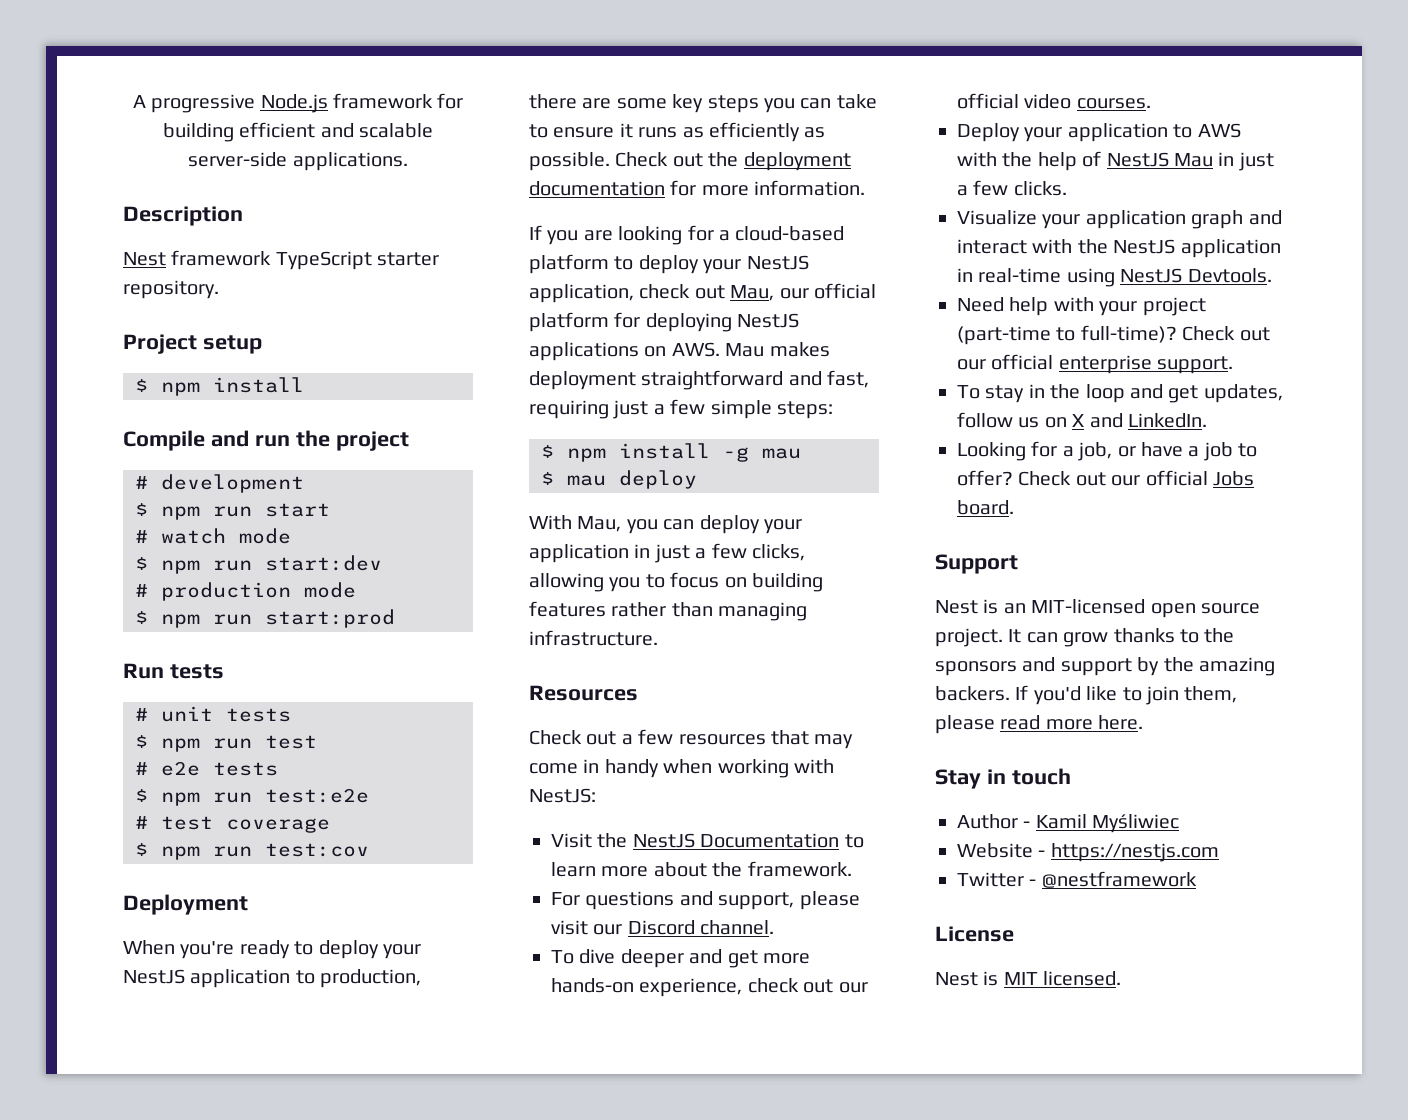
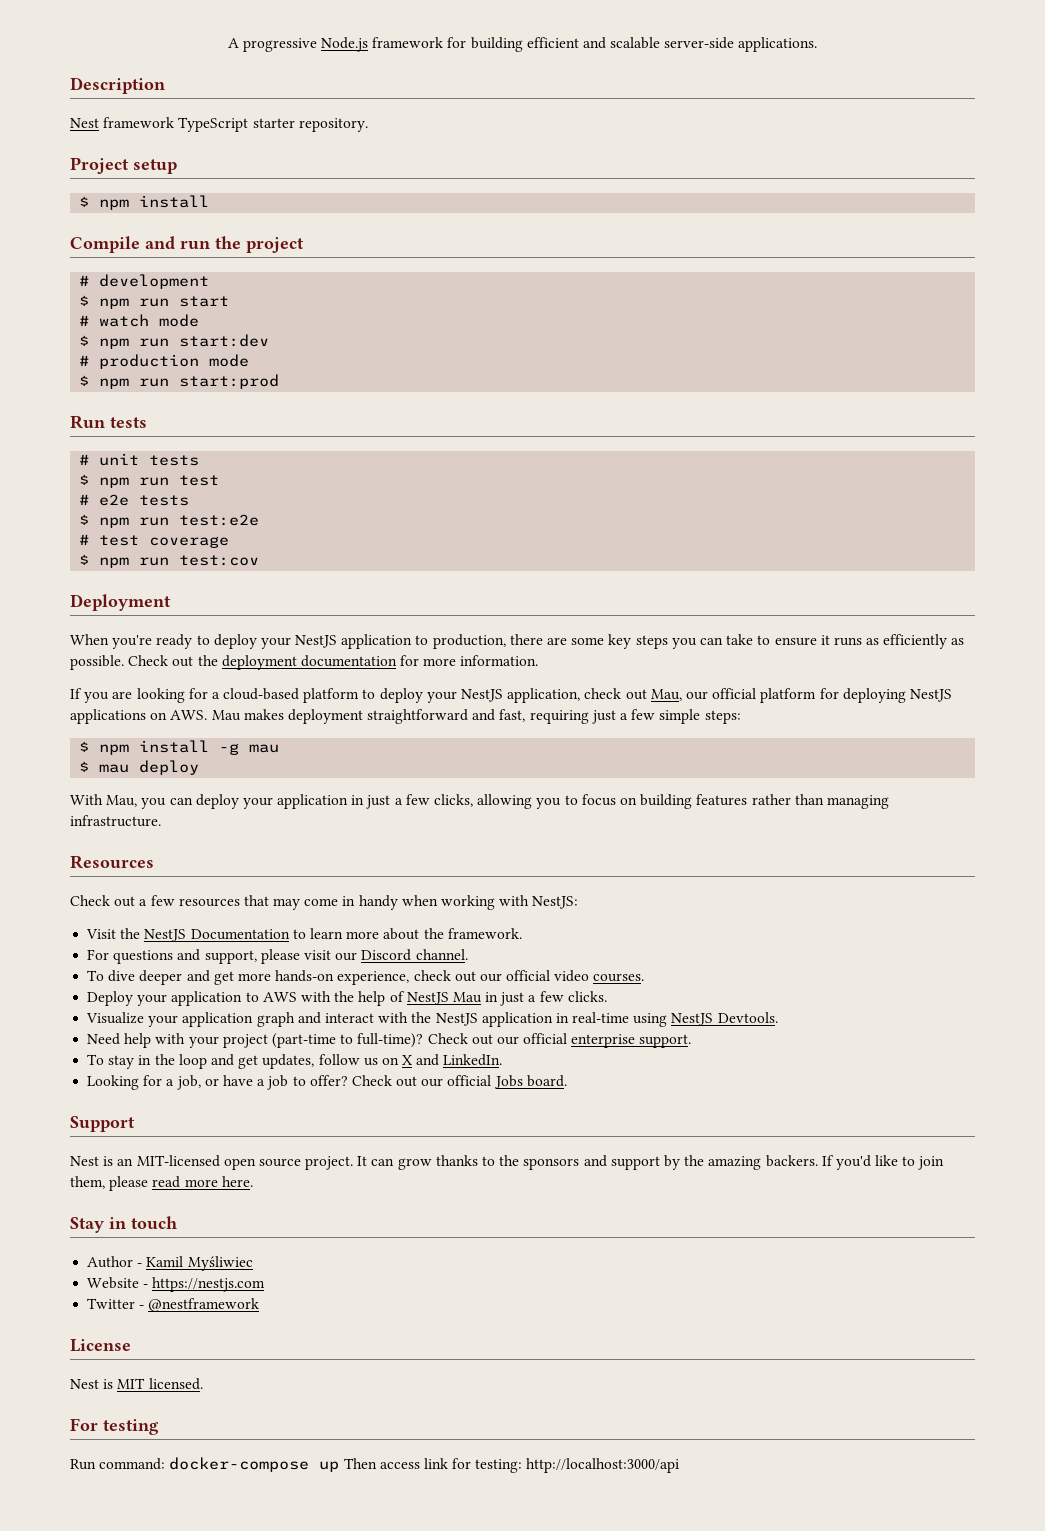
(1122, 978) none -> [70,1418,159,1435] [70,1457,680,1473] // For testing // Run command: docker-compose up Then access link for testing: http://localhost:3000/api

